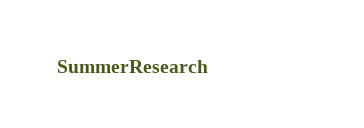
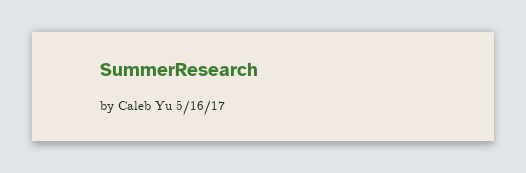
(208, 66) none -> [100,100,225,116] // by Caleb Yu 5/16/17

